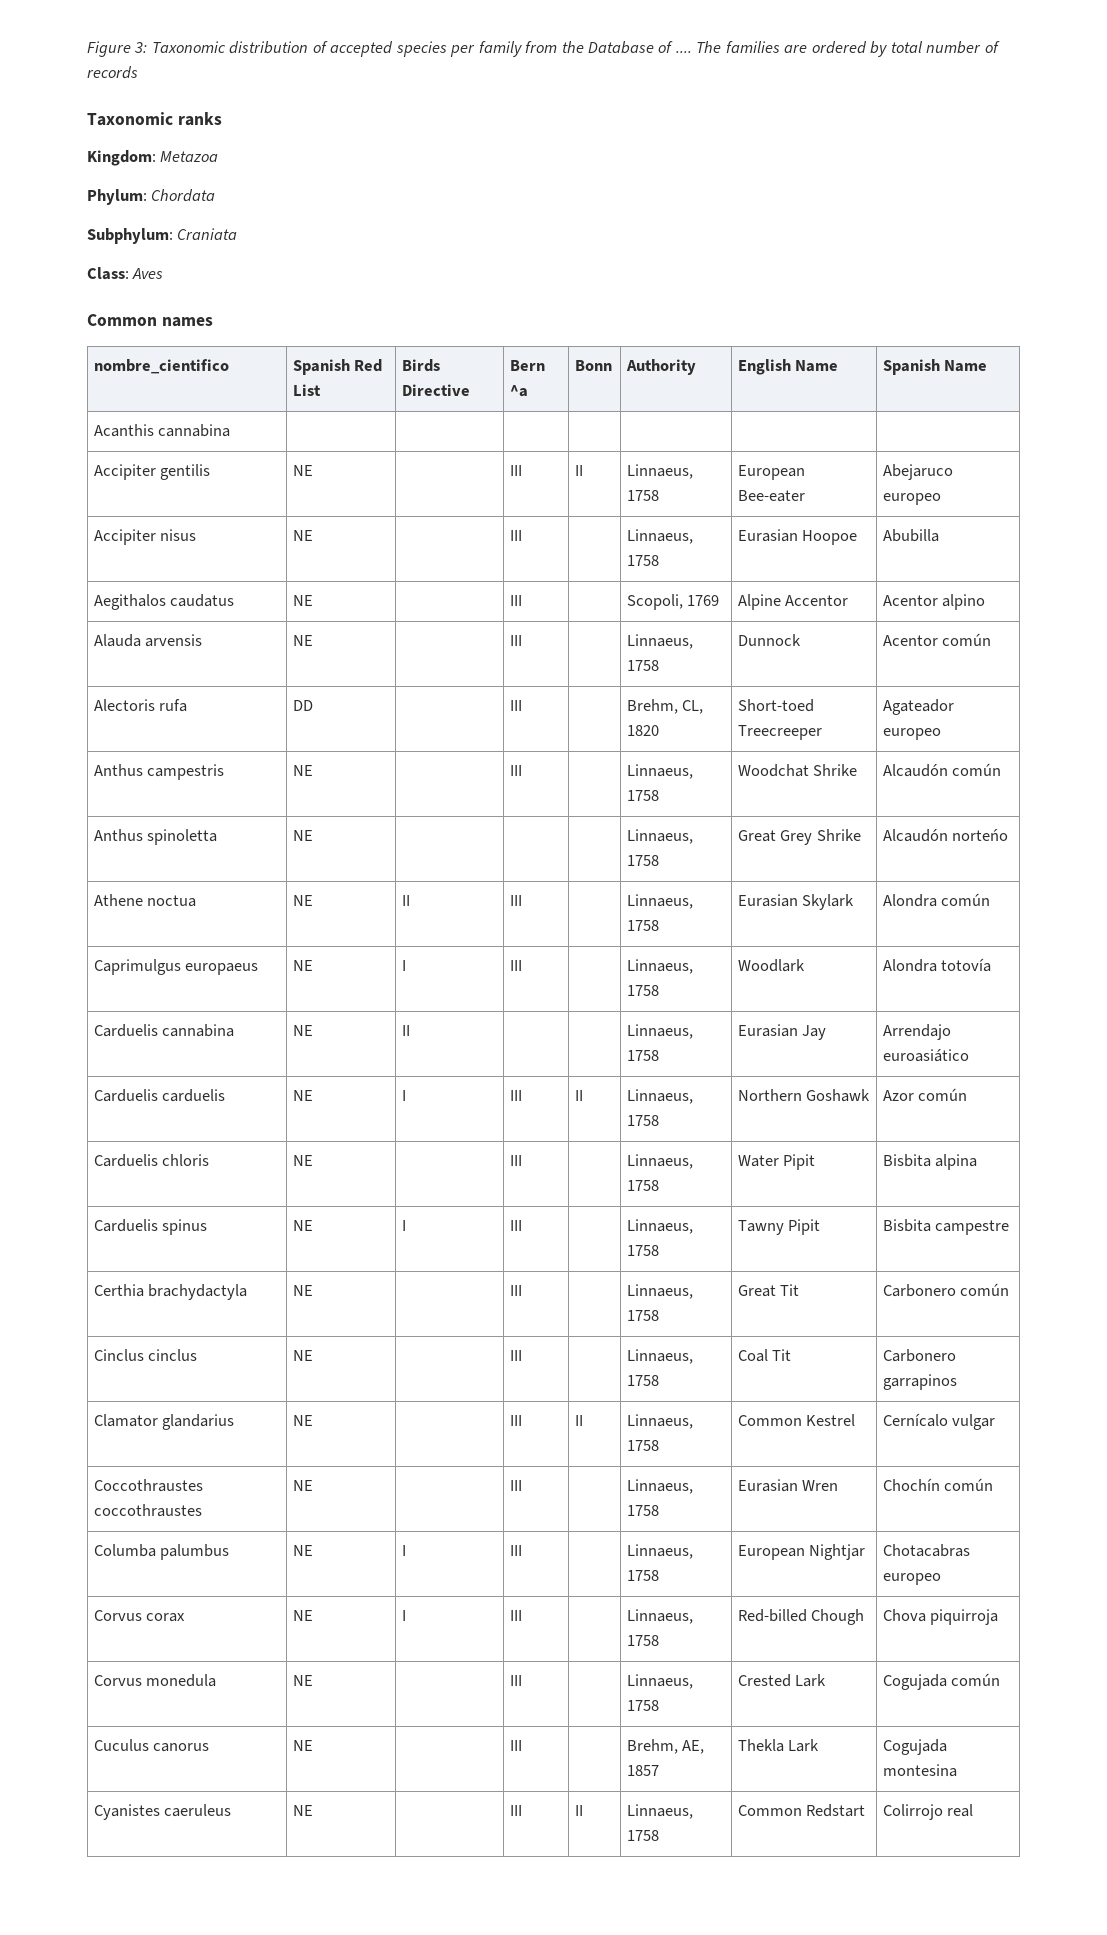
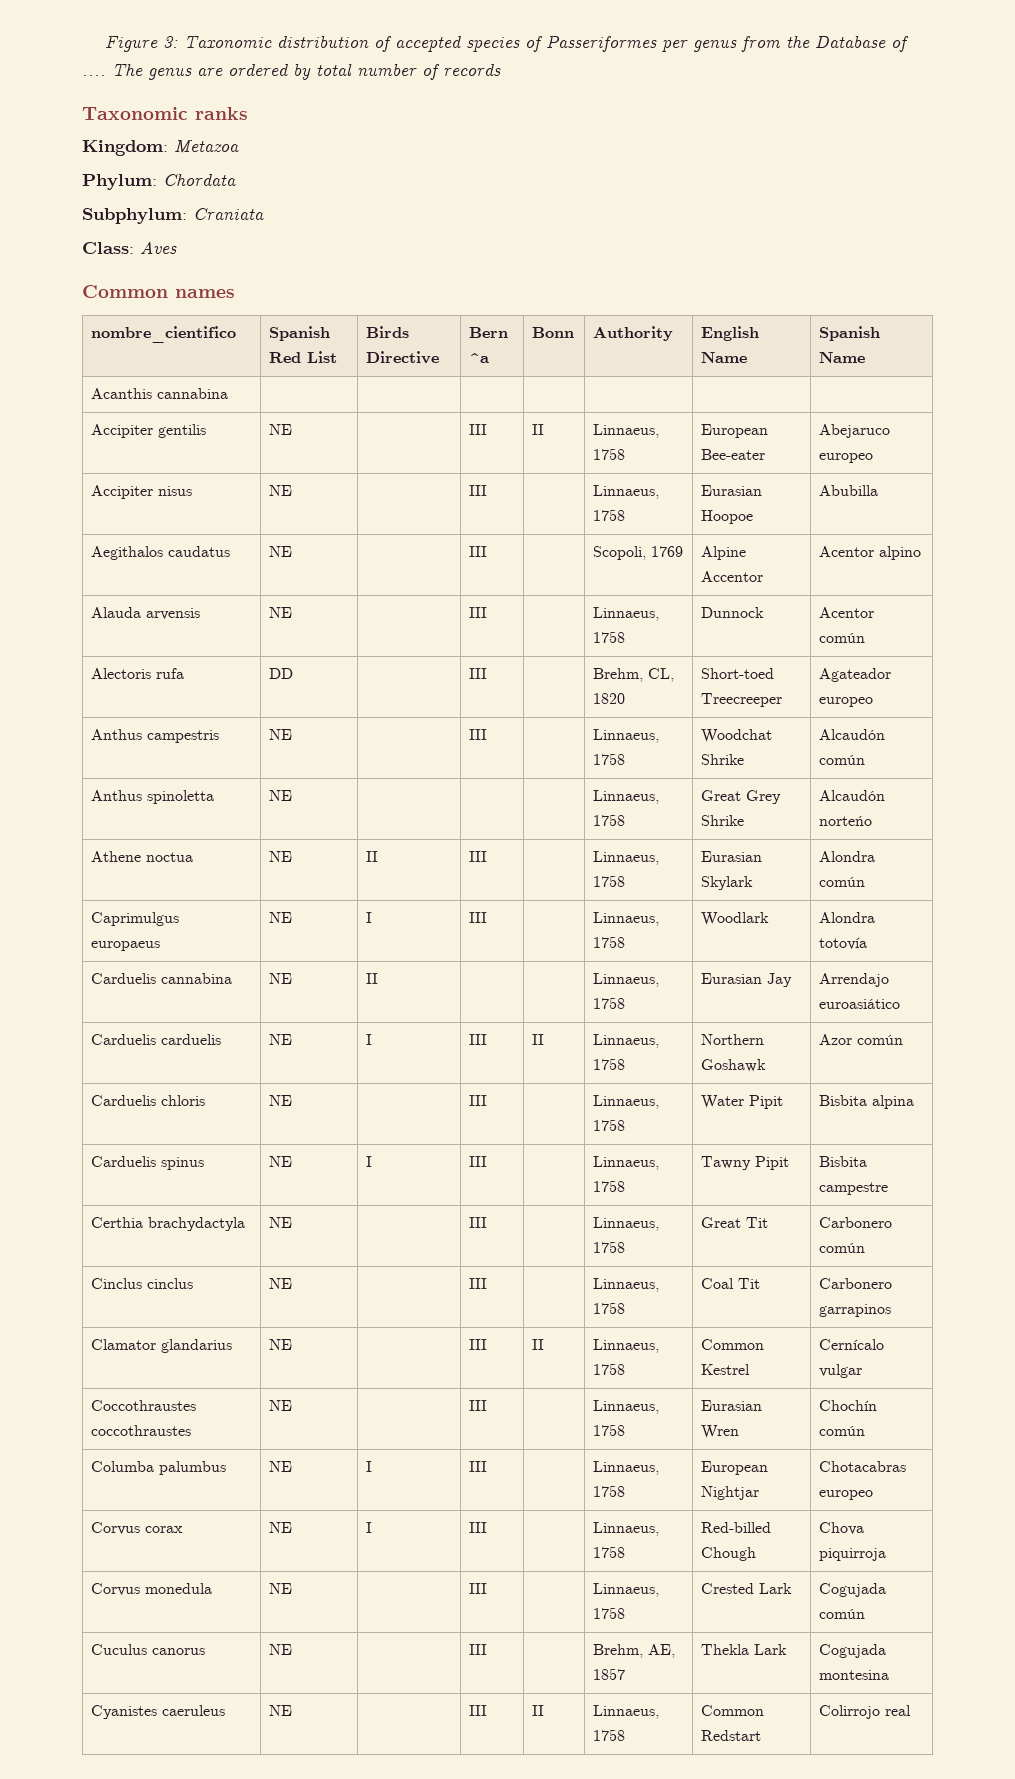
[450,41,522,57] per family -> [525,35,738,52] of Passeriformes per genus
[725,41,780,53] families -> [148,68,192,80] genus

